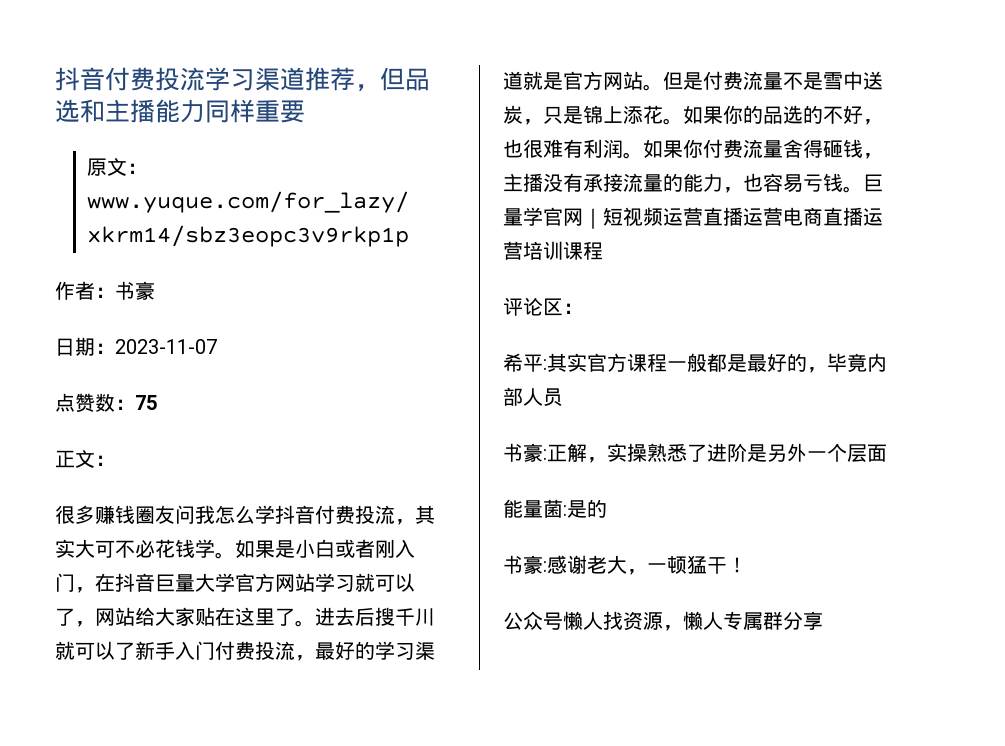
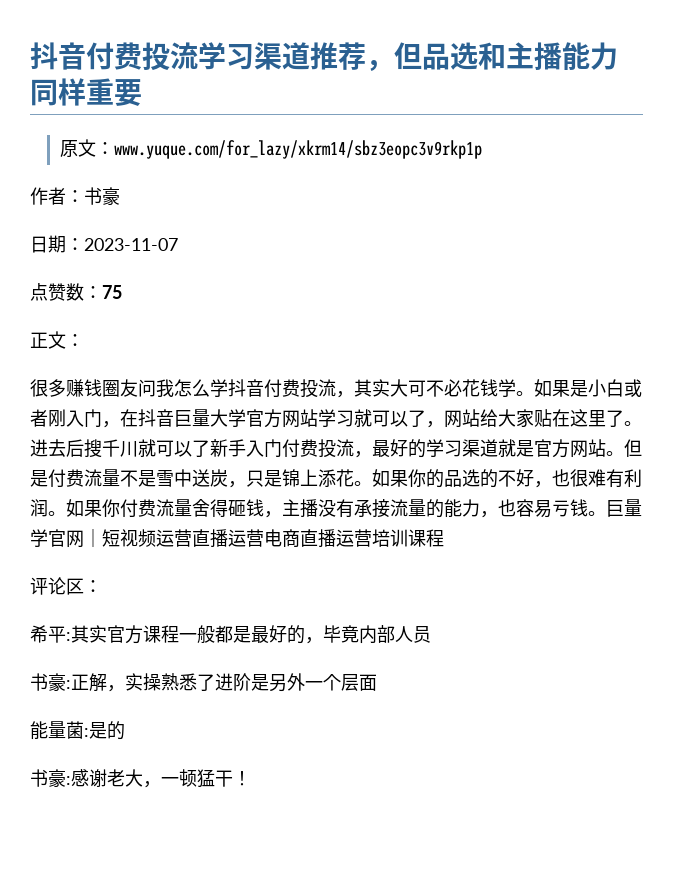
[503,611,823,631] // 公众号懒人找资源，懒人专属群分享 -> (251, 778) none

